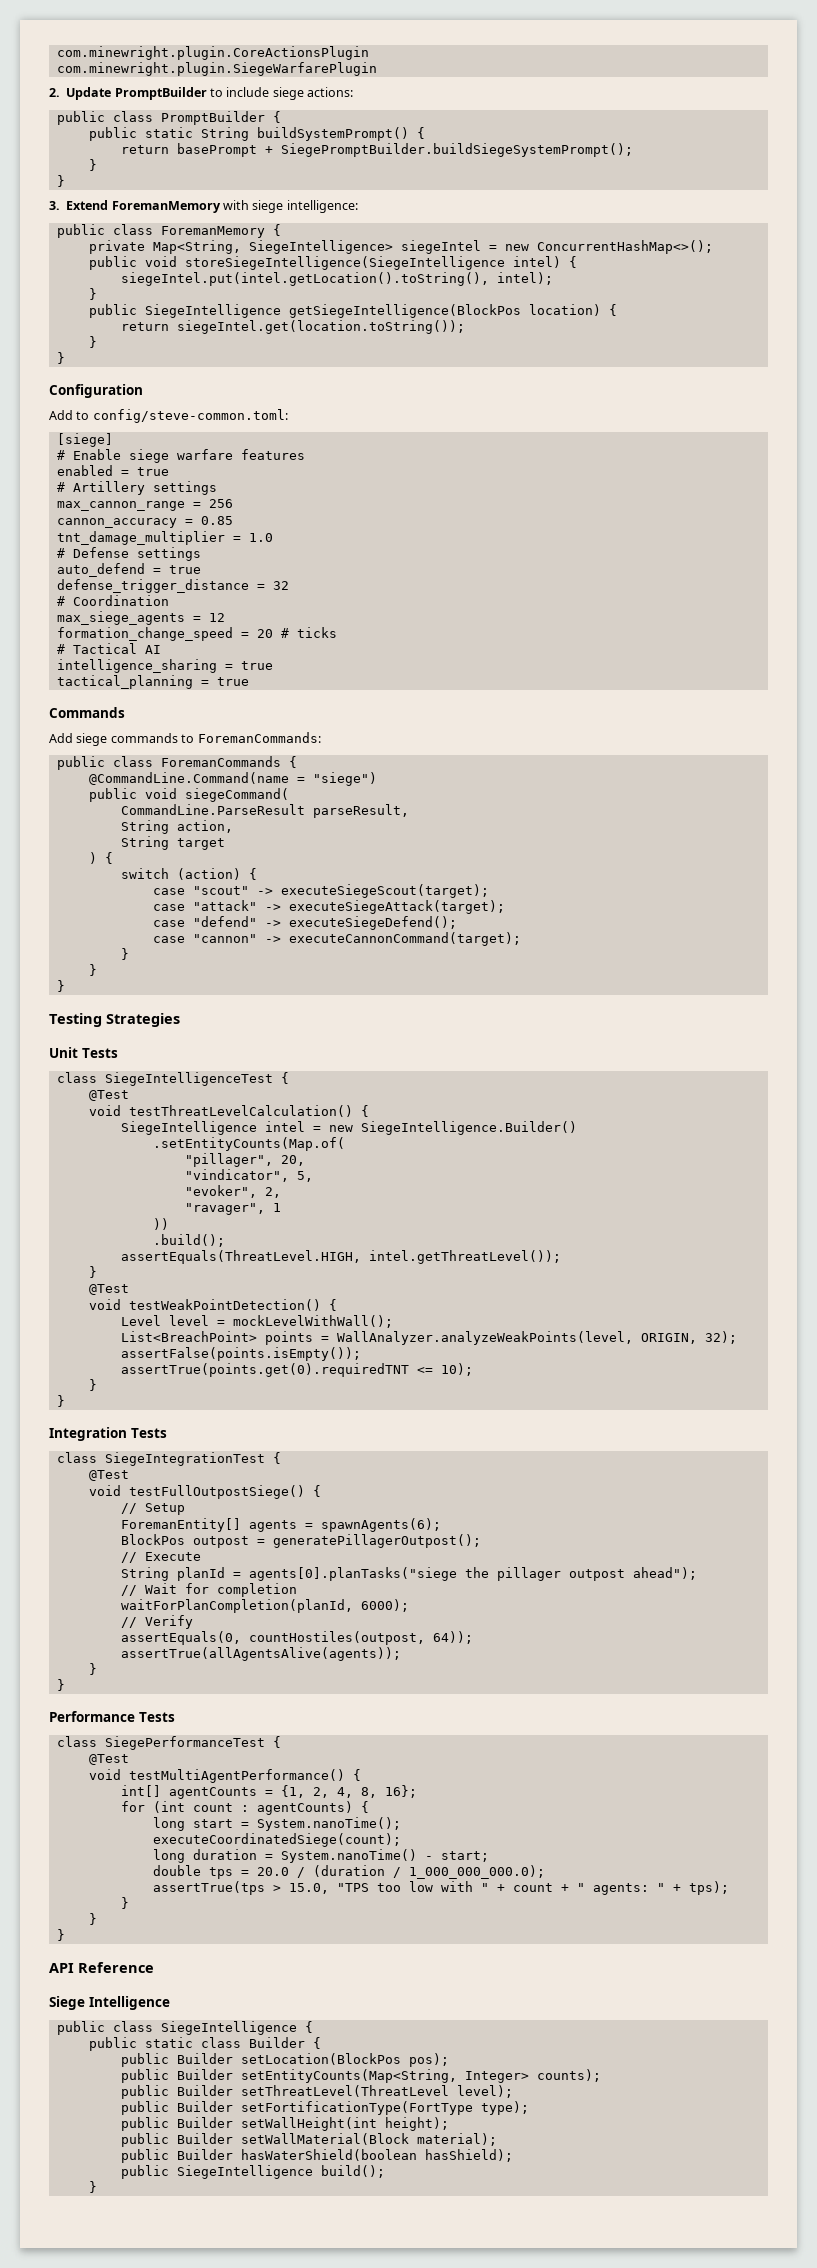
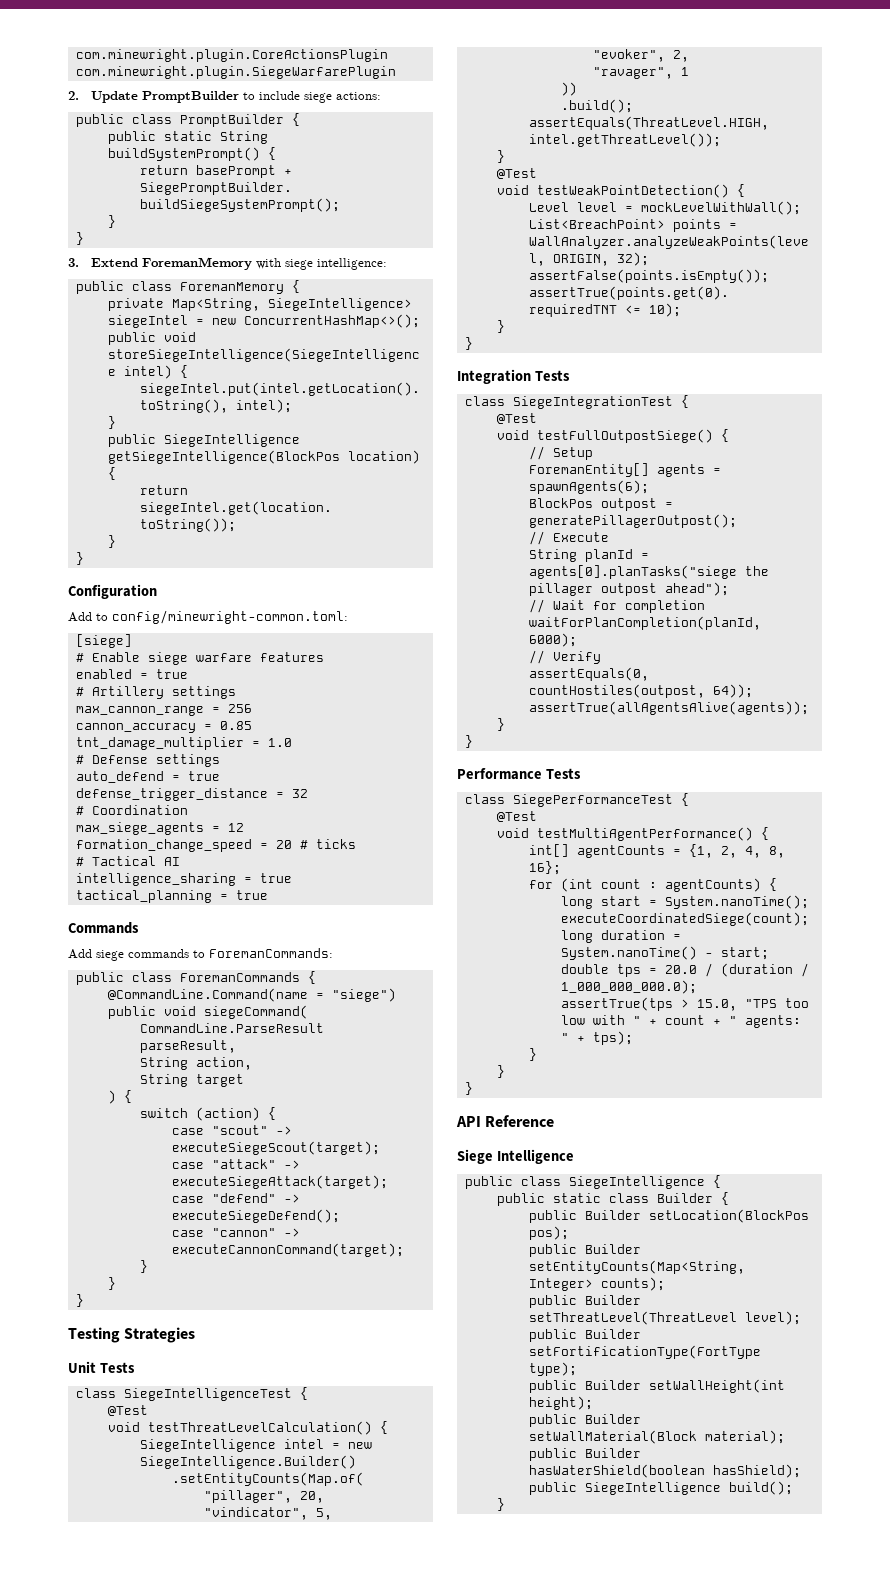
[92,409,288,423] config/steve-common.toml: -> [112,610,348,624] config/minewright-common.toml:

